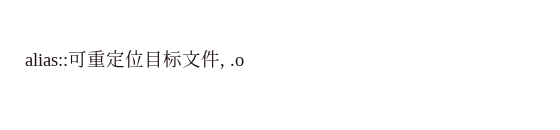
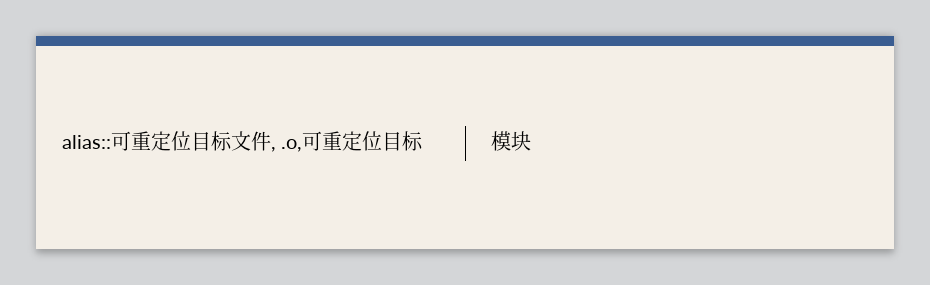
[230,57,244,66] .o -> [281,131,531,152] .o,可重定位目标模块

